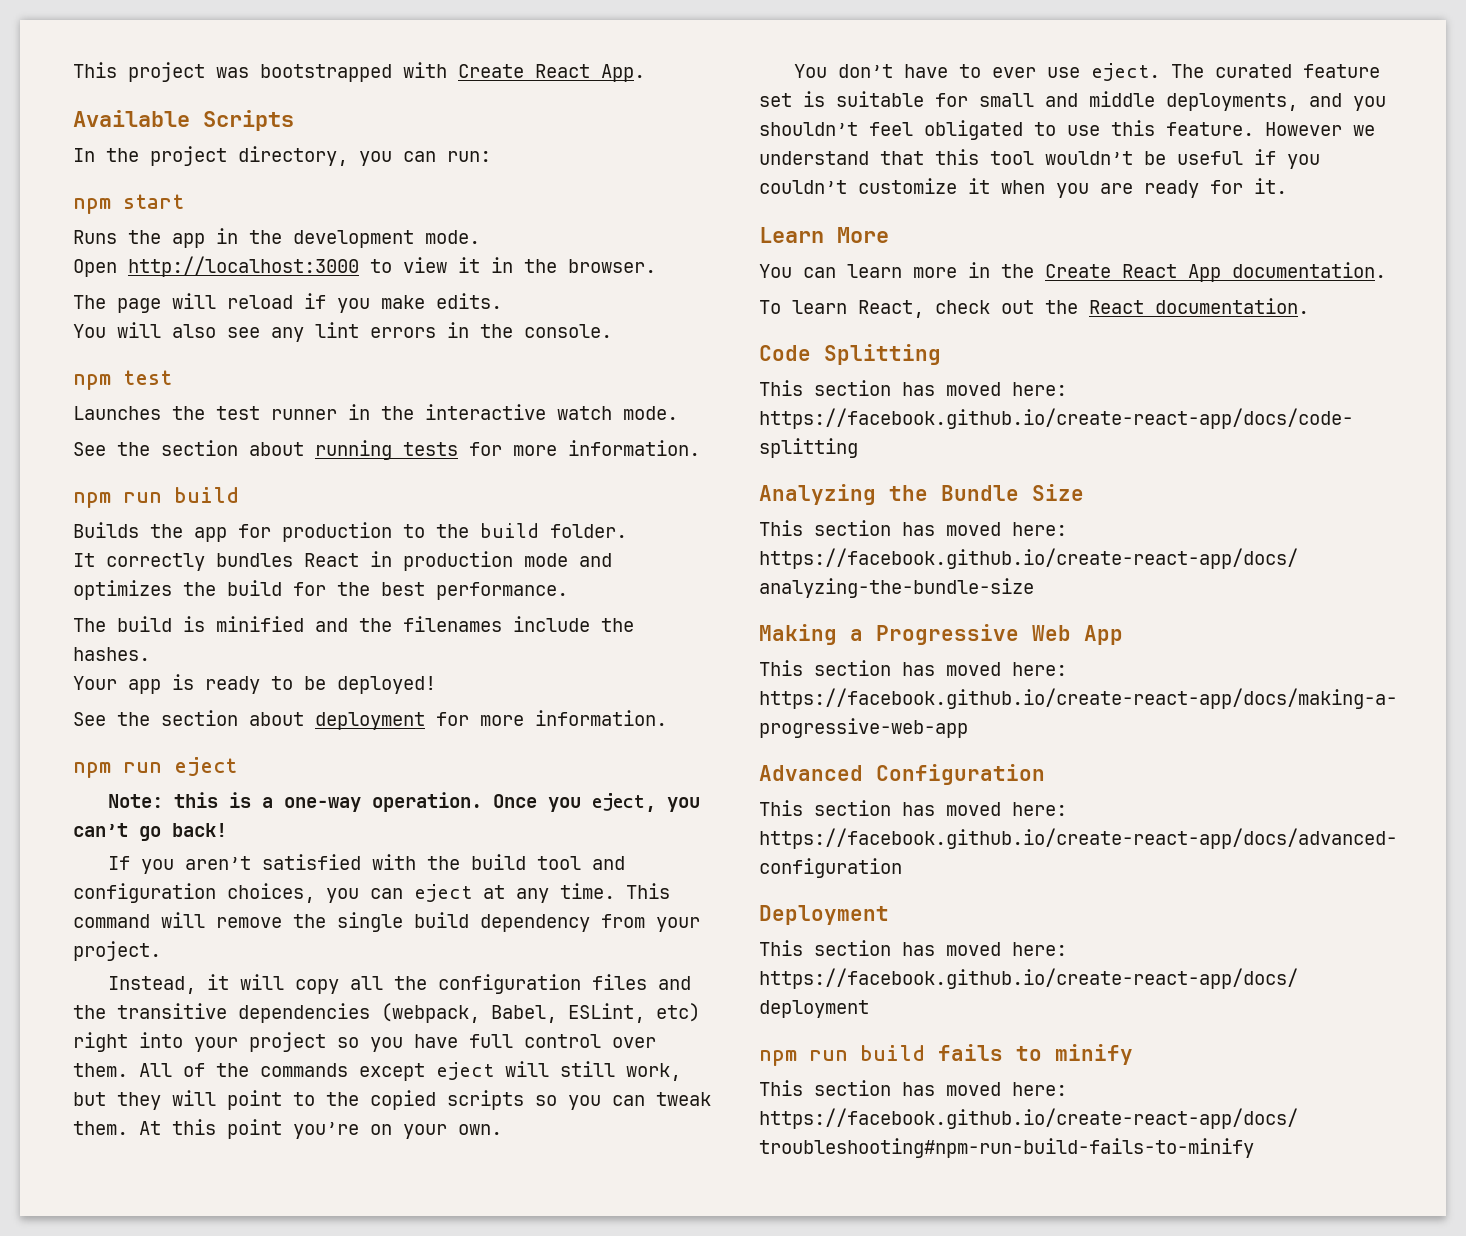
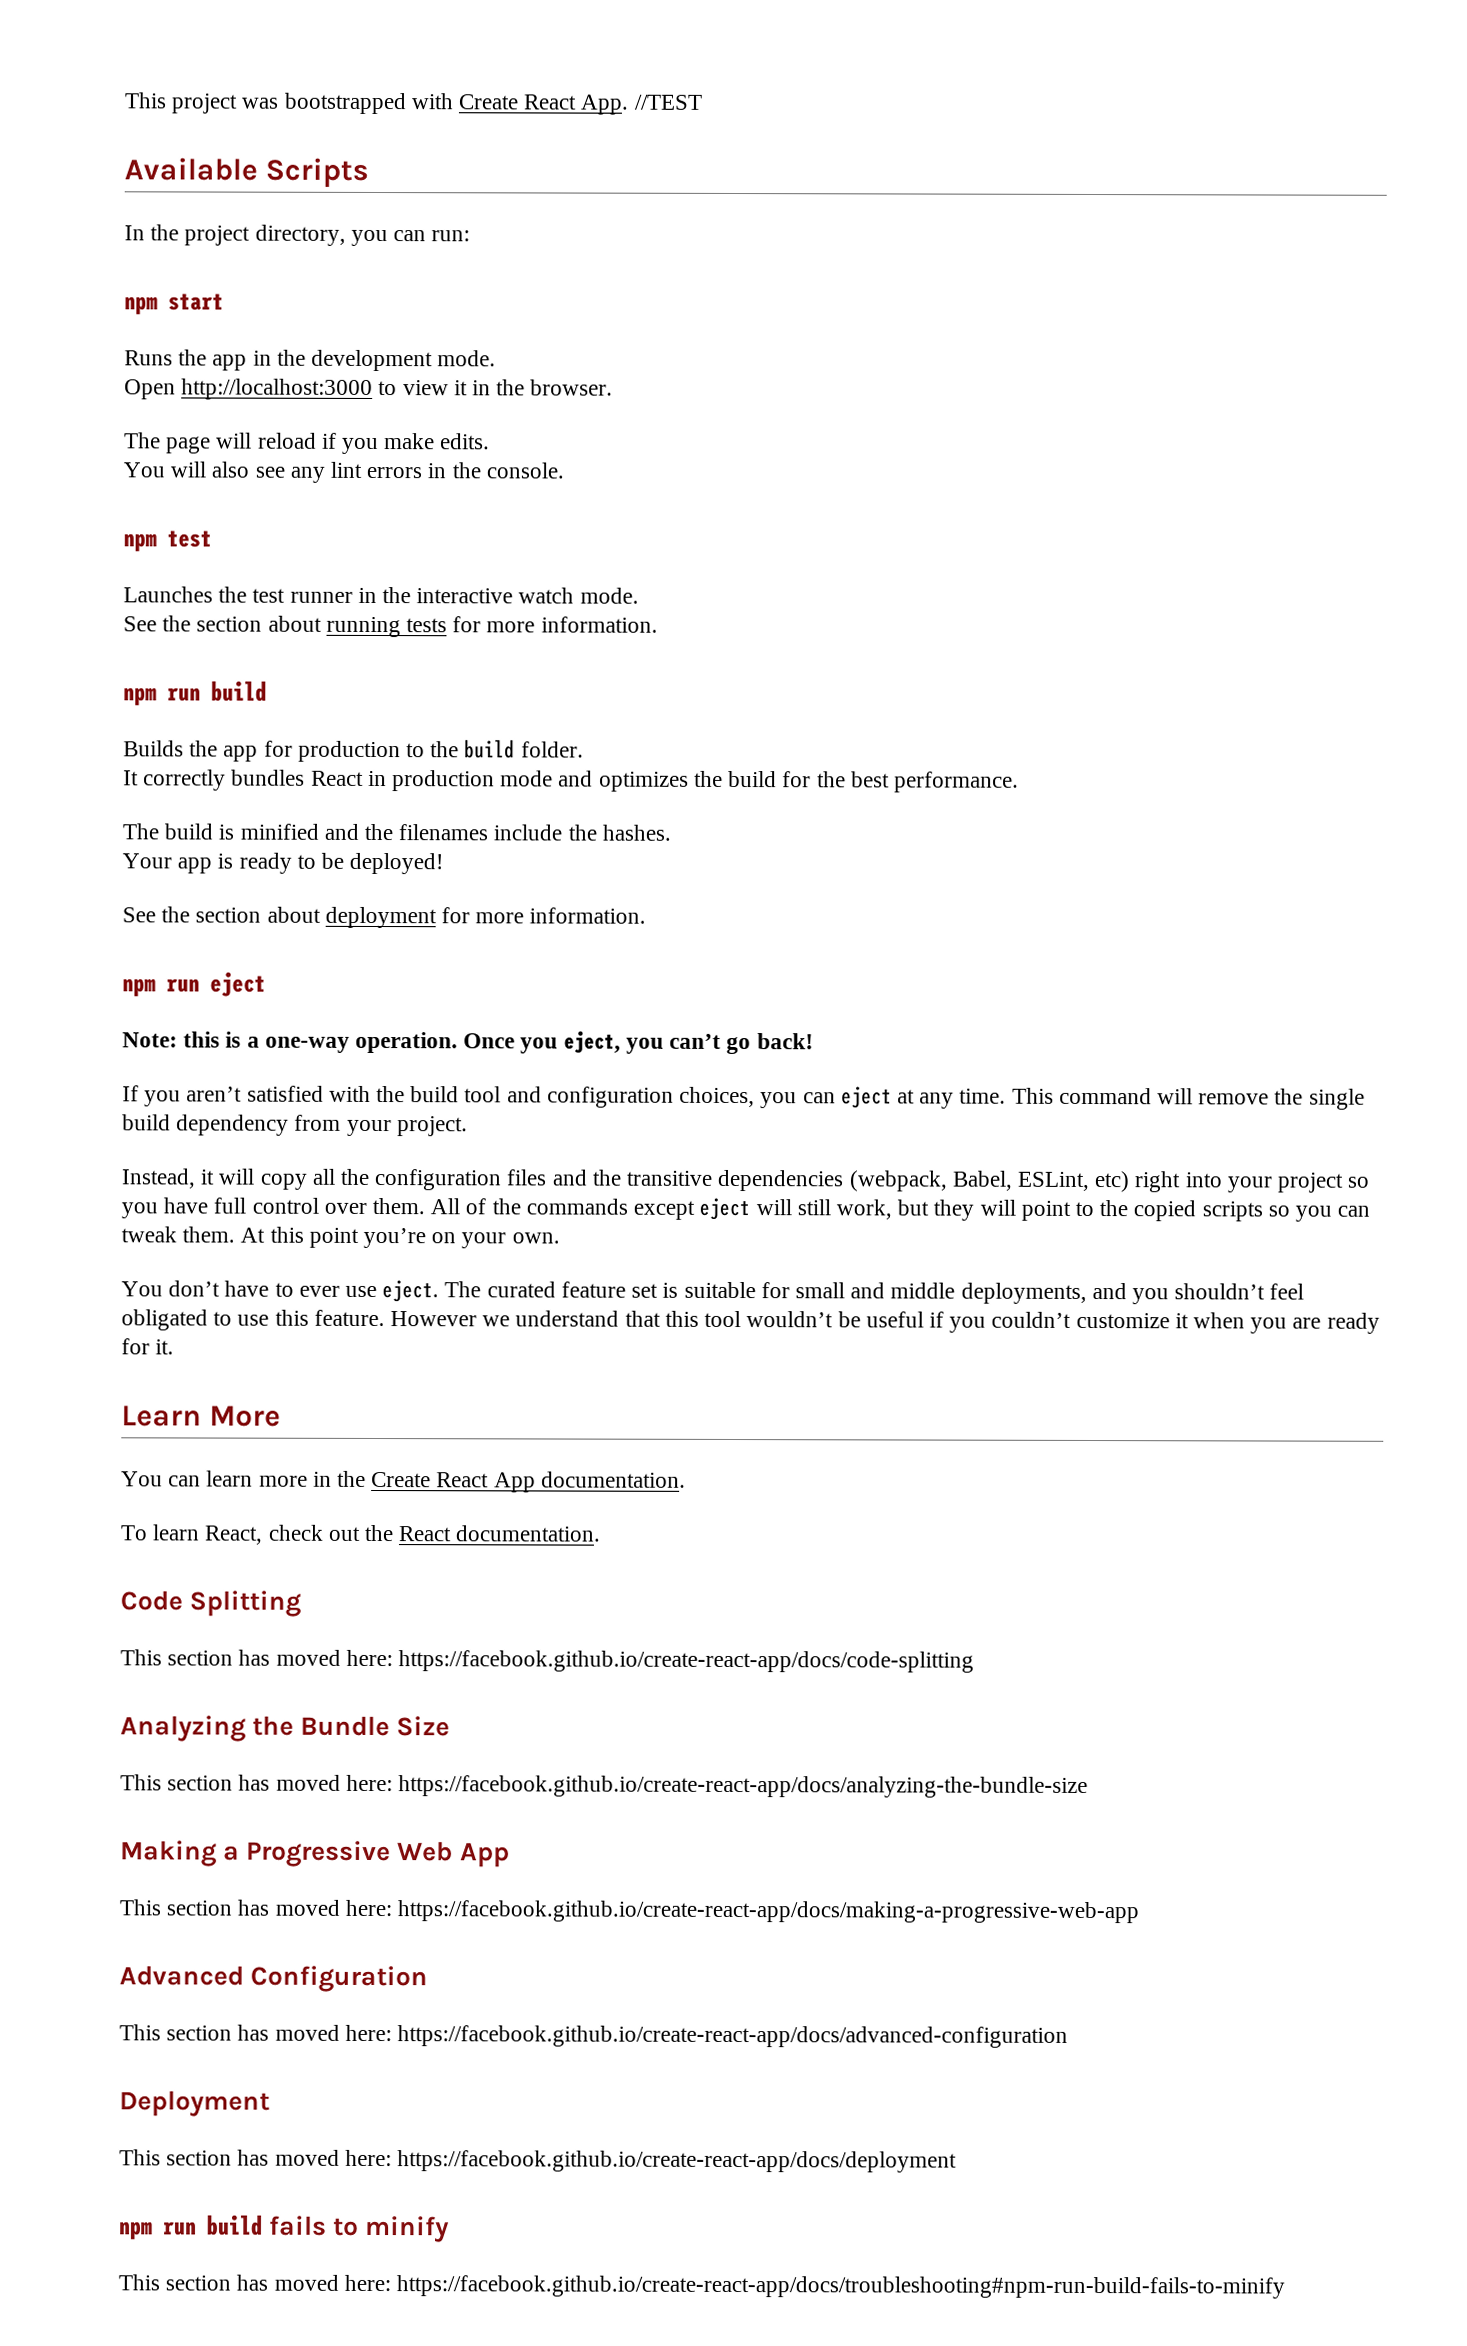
(645, 73) none -> [633,94,703,110] //TEST

